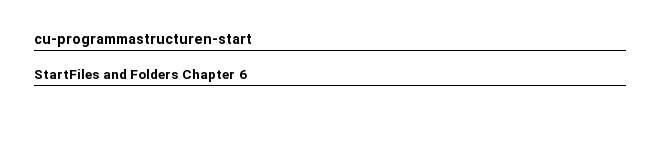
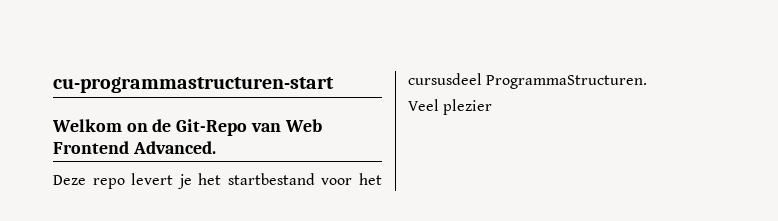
[34,69,247,82] StartFiles and Folders Chapter 6 -> [52,119,322,136] [53,141,216,154] [53,173,382,189] [408,73,648,89] [408,99,493,115] Welkom on de Git-Repo van Web Frontend Advanced. // Deze repo levert je het startbestand voor het cursusdeel ProgrammaStructuren. // Veel plezier

